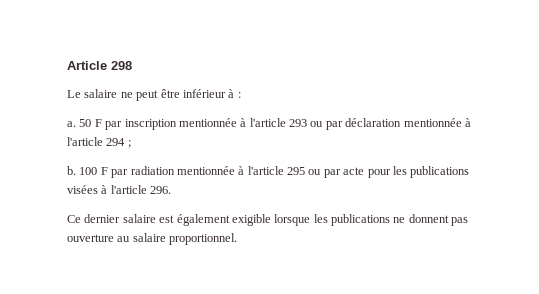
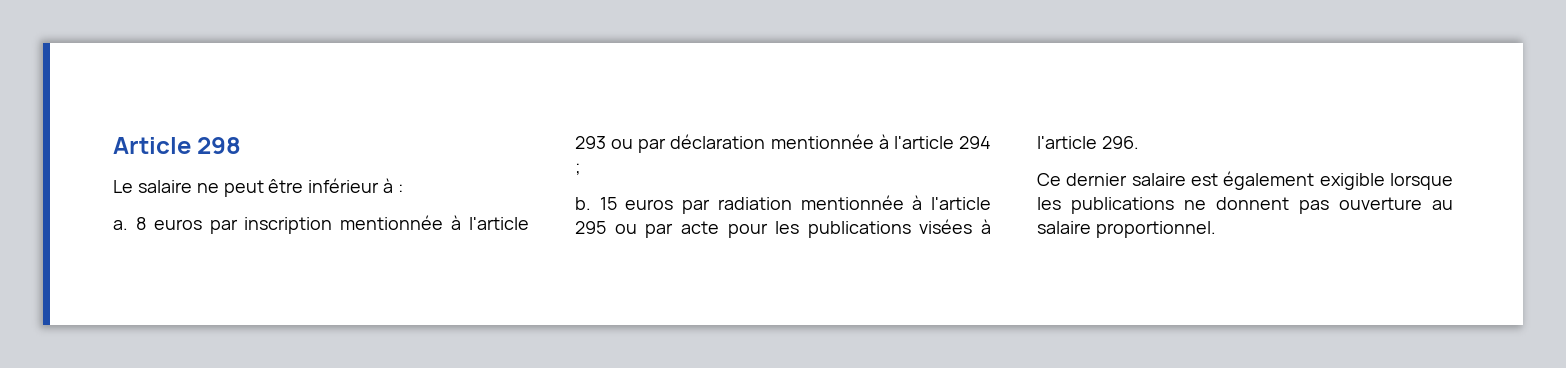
[79,119,102,127] 50 F -> [135,217,202,230] 8 euros
[79,167,108,175] 100 F -> [599,197,674,210] 15 euros

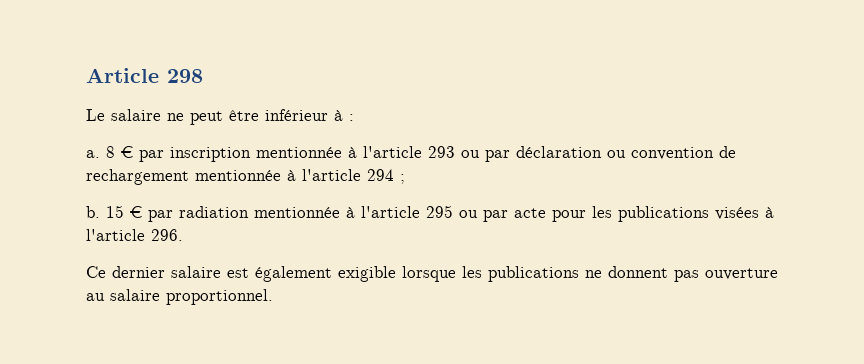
[153,219,202,230] euros -> [121,146,133,158] €
(766, 141) none -> [607,146,736,160] [86,169,189,185] ou convention de rechargement
[625,199,674,210] euros -> [130,206,142,218] €

